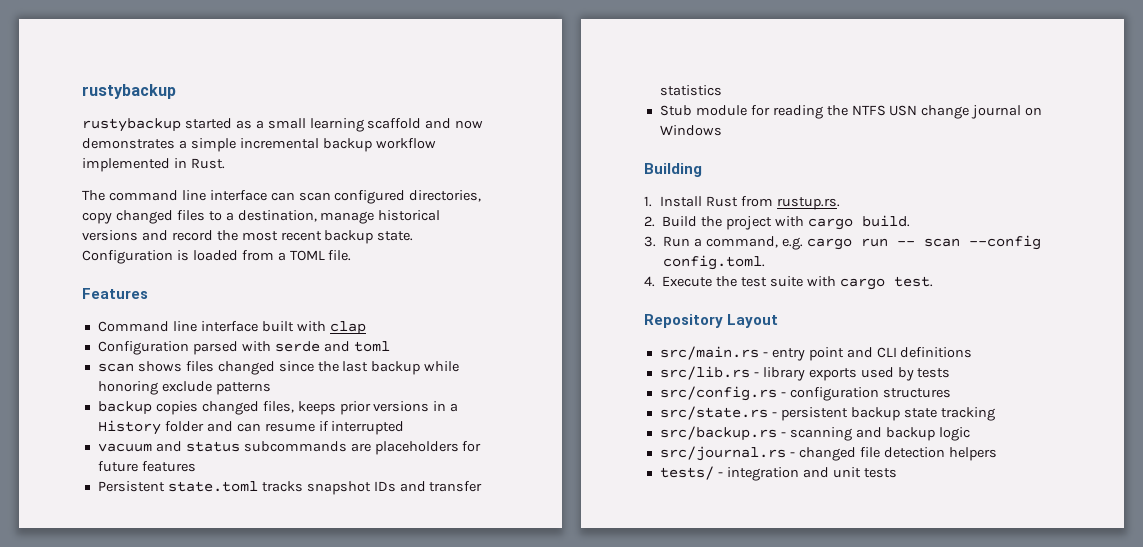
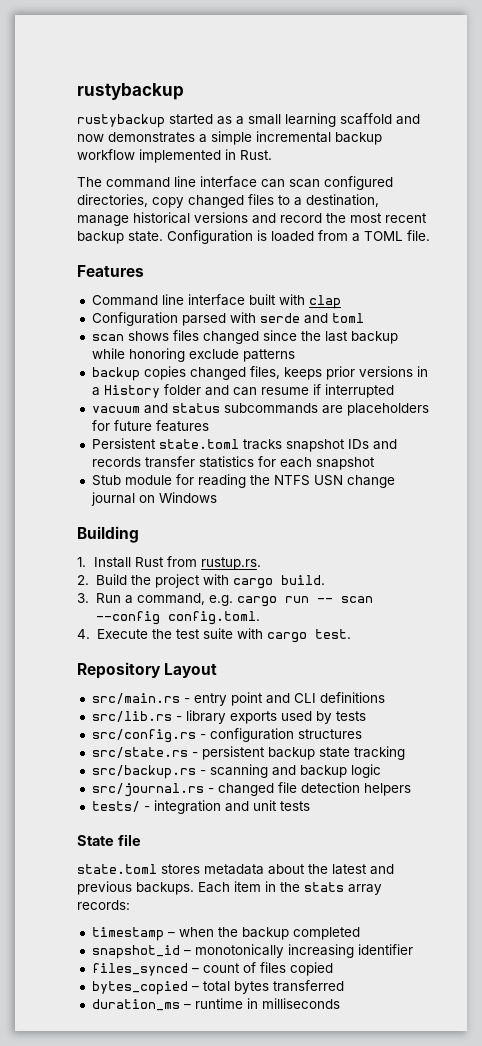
(426, 486) none -> [91,457,141,467] records
(722, 90) none -> [257,456,375,470] for each snapshot
(897, 473) none -> [77,834,141,846] [77,864,394,875] [77,881,382,895] [77,900,130,910] [91,927,360,941] [91,944,413,959] [91,962,333,976] [91,980,344,995] [91,998,340,1011] // State file // state.toml stores metadata about the latest and previous backups. Each item in the stats array records: // timestamp – when the backup completed // snapshot_id – monotonically increasing identifier // files_synced – count of files copied // bytes_copied – total bytes transferred // duration_ms – runtime in milliseconds

